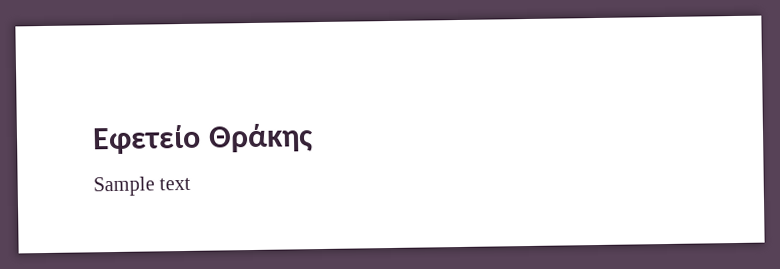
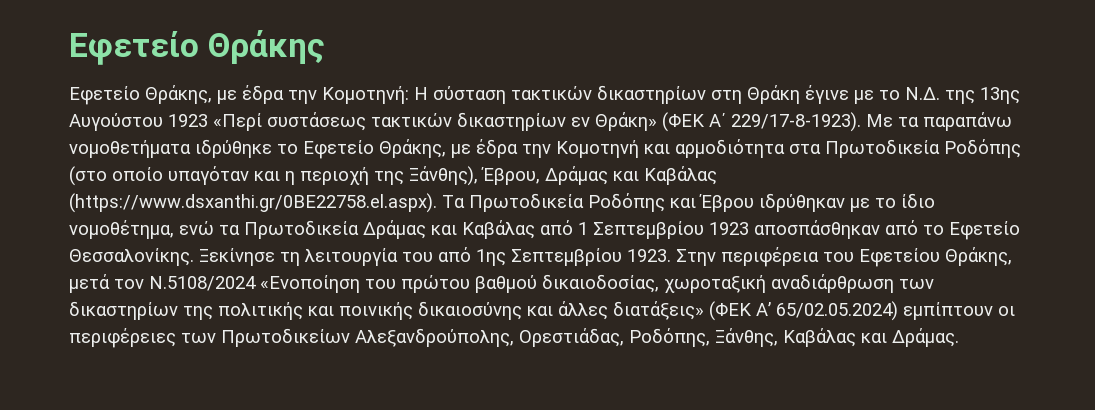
[93,176,192,197] Sample text -> [69,85,1020,105] [69,112,1012,132] [69,139,1021,159] [69,166,717,186] [69,193,935,213] [69,220,1020,240] [69,247,1012,267] [69,274,934,293] [69,301,1015,321] [69,328,959,348] Εφετείο Θράκης, με έδρα την Κομοτηνή: Η σύσταση τακτικών δικαστηρίων στη Θράκη έγινε με το Ν.Δ. της 13ης Αυγούστου 1923 «Περί συστάσεως τακτικών δικαστηρίων εν Θράκη» (ΦΕΚ Α΄ 229/17-8-1923). Με τα παραπάνω νομοθετήματα ιδρύθηκε το Εφετείο Θράκης, με έδρα την Κομοτηνή και αρμοδιότητα στα Πρωτοδικεία Ροδόπης (στο οποίο υπαγόταν και η περιοχή της Ξάνθης), Έβρου, Δράμας και Καβάλας (https://www.dsxanthi.gr/0BE22758.el.aspx). Τα Πρωτοδικεία Ροδόπης και Έβρου ιδρύθηκαν με το ίδιο νομοθέτημα, ενώ τα Πρωτοδικεία Δράμας και Καβάλας από 1 Σεπτεμβρίου 1923 αποσπάσθηκαν από το Εφετείο Θεσσαλονίκης. Ξεκίνησε τη λειτουργία του από 1ης Σεπτεμβρίου 1923. Στην περιφέρεια του Εφετείου Θράκης, μετά τον Ν.5108/2024 «Ενοποίηση του πρώτου βαθμού δικαιοδοσίας, χωροταξική αναδιάρθρωση των δικαστηρίων της πολιτικής και ποινικής δικαιοσύνης και άλλες διατάξεις» (ΦΕΚ Α’ 65/02.05.2024) εμπίπτουν οι περιφέρειες των Πρωτοδικείων Αλεξανδρούπολης, Ορεστιάδας, Ροδόπης, Ξάνθης, Καβάλας και Δράμας.

